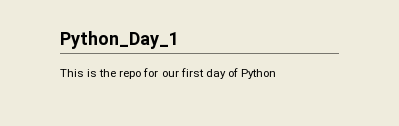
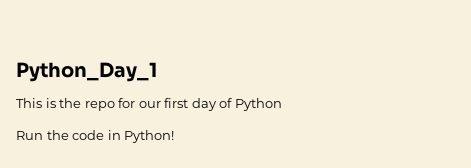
(276, 74) none -> [16,130,175,143] // Run the code in Python!

